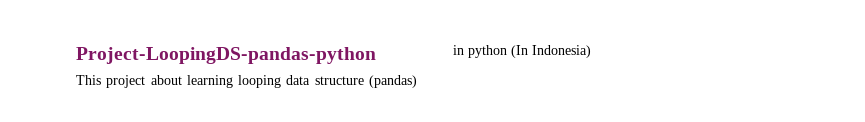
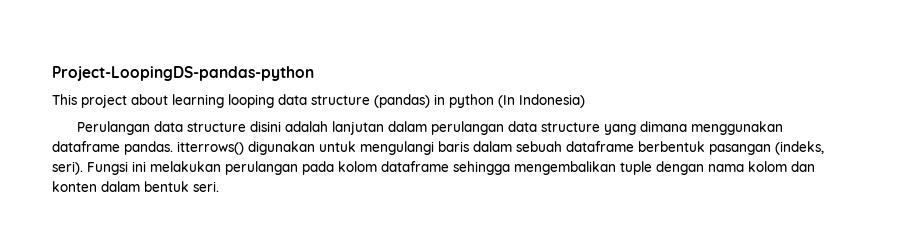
(591, 51) none -> [76,121,783,135] [52,141,824,155] [52,161,815,175] [52,181,219,192] // Perulangan data structure disini adalah lanjutan dalam perulangan data structure yang dimana menggunakan dataframe pandas. itterrows() digunakan untuk mengulangi baris dalam sebuah dataframe berbentuk pasangan (indeks, seri). Fungsi ini melakukan perulangan pada kolom dataframe sehingga mengembalikan tuple dengan nama kolom dan konten dalam bentuk seri.

